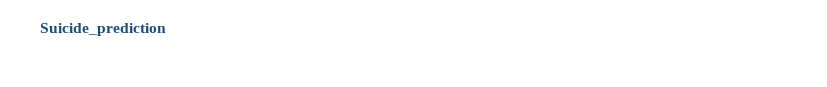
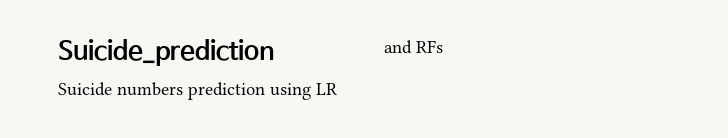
(166, 29) none -> [58,82,337,100] [384,40,443,54] // Suicide numbers prediction using LR and RFs

